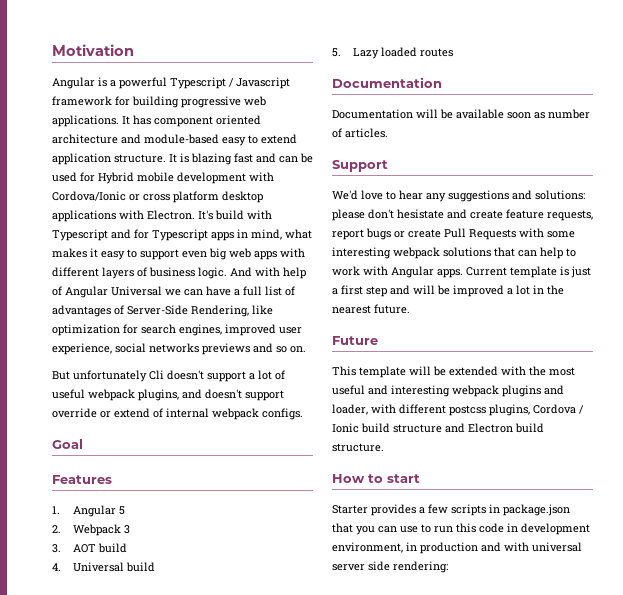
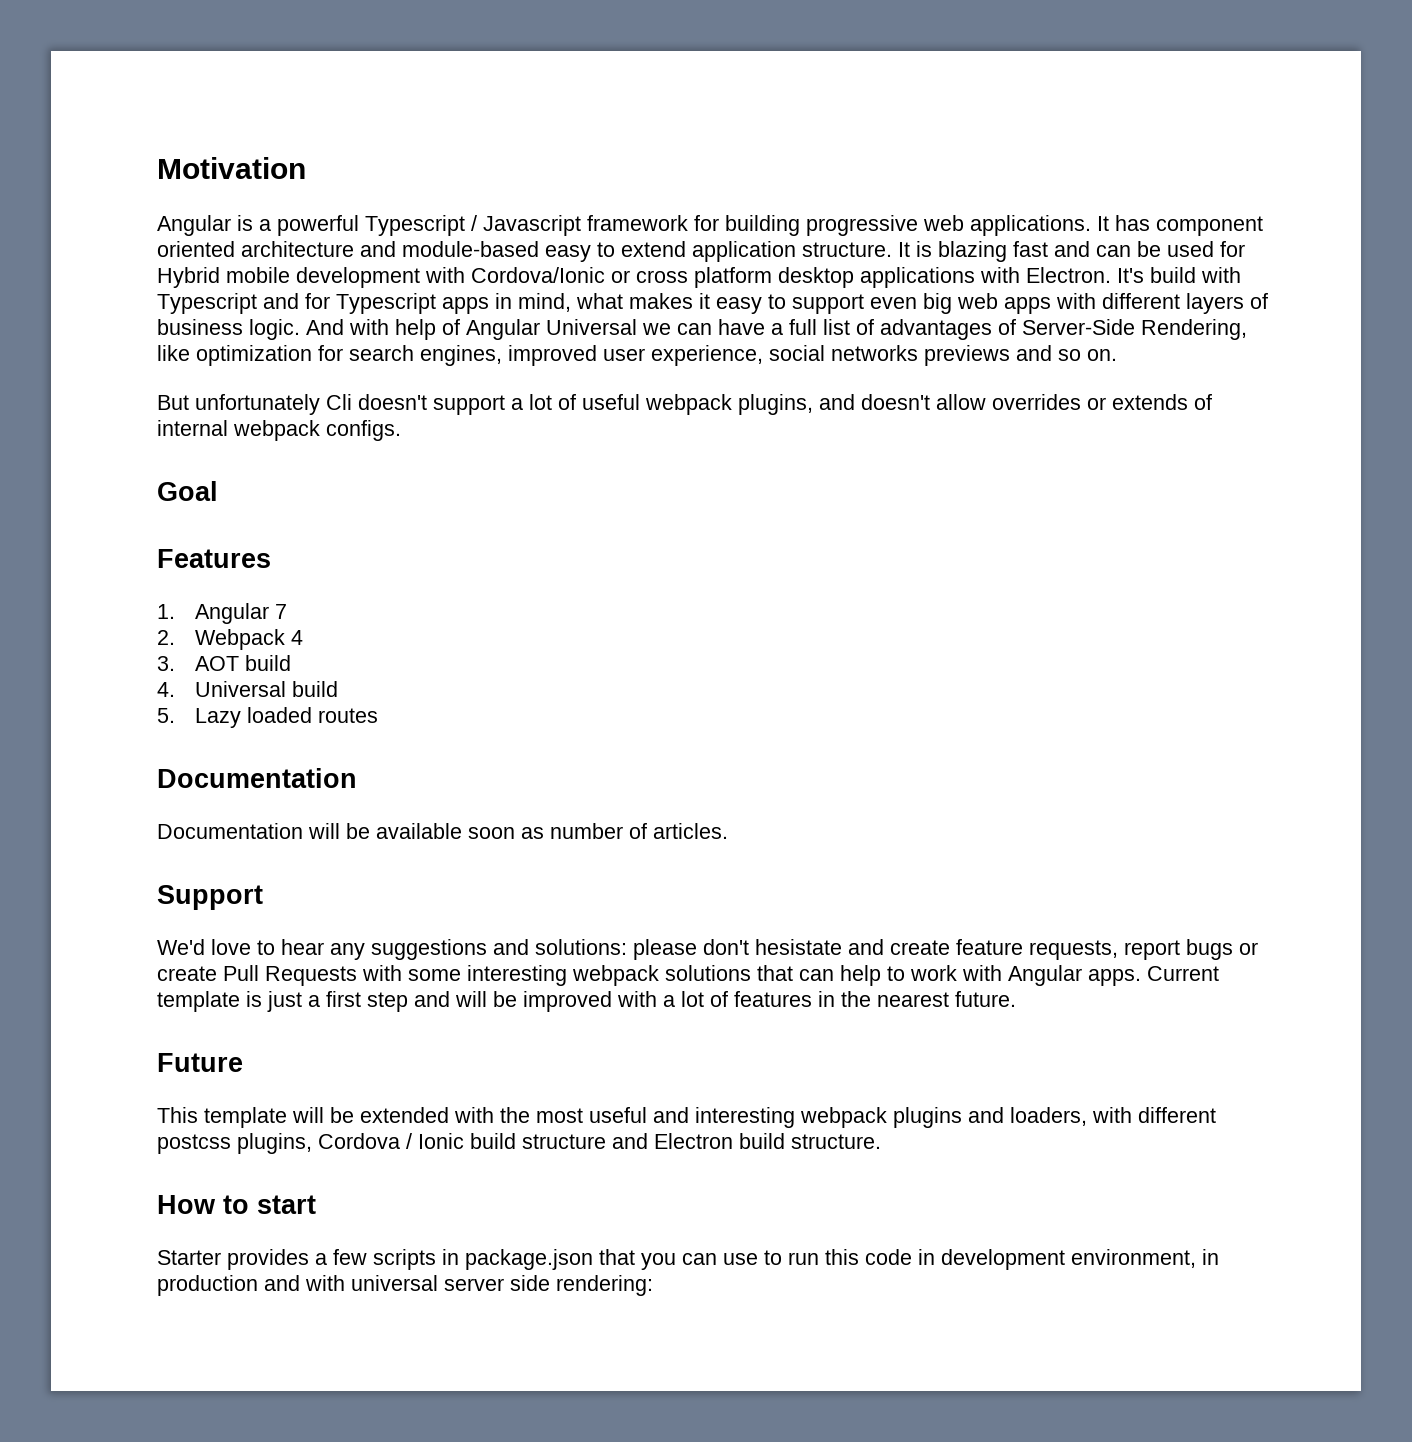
[245,390,284,401] [52,408,150,418] support override or extend -> [936,394,1188,410] allow overrides or extends
[118,506,125,515] 5 -> [274,604,287,619] 7
[123,525,130,534] 3 -> [290,630,303,645] 4
[507,285,530,295] a lot -> [617,991,812,1007] with a lot of features
[332,404,368,415] loader, -> [1010,1107,1087,1126] loaders,

